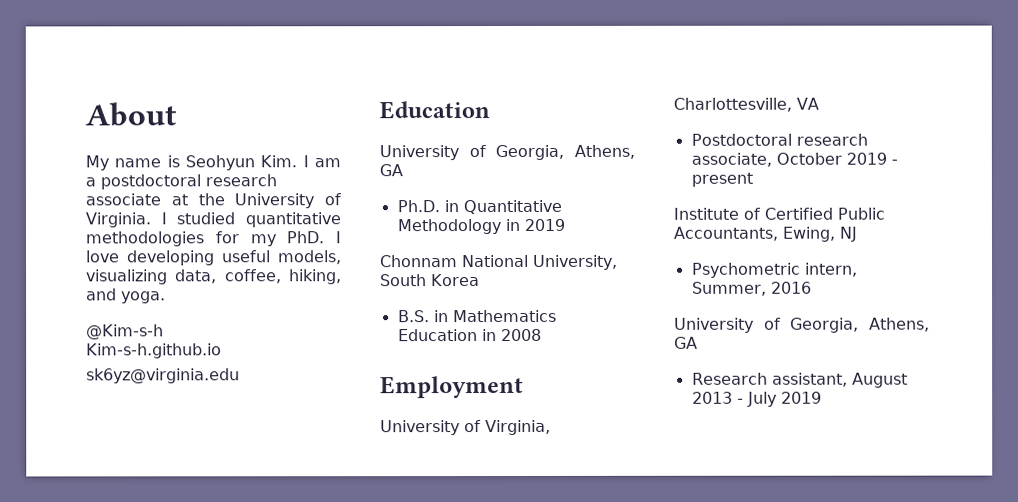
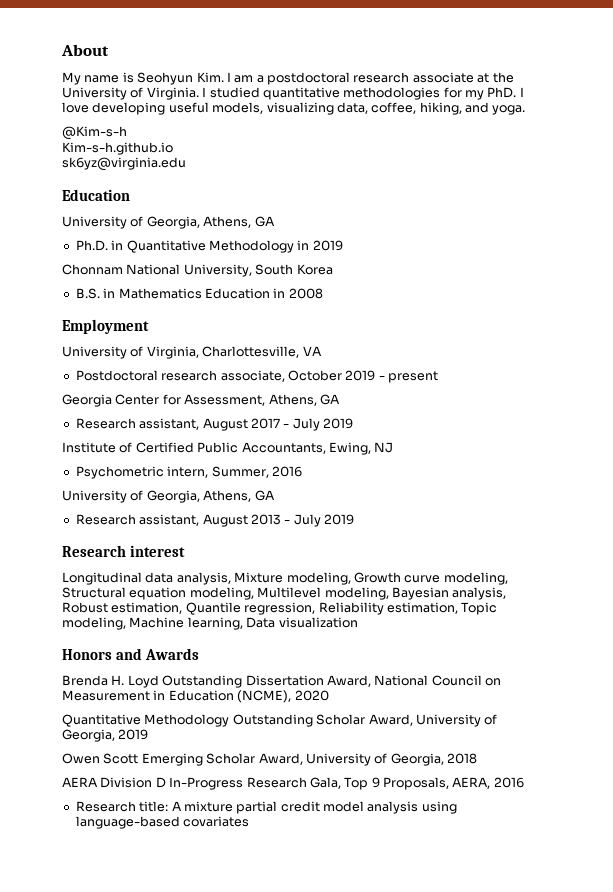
(753, 179) none -> [62,394,340,407] [75,418,353,431] // Georgia Center for Assessment, Athens, GA // Research assistant, August 2017 - July 2019
(822, 397) none -> [62,545,186,557] [62,572,508,585] [62,587,507,600] [62,602,498,615] [62,617,358,630] [62,648,200,660] [62,675,501,688] [62,690,329,703] [62,714,498,727] [62,729,149,742] [62,753,477,766] [62,777,524,790] [75,801,457,814] [75,816,250,829] // Research interest // Longitudinal data analysis, Mixture modeling, Growth curve modeling, Structural equation modeling, Multilevel modeling, Bayesian analysis, Robust estimation, Quantile regression, Reliability estimation, Topic modeling, Machine learning, Data visualization // Honors and Awards // Brenda H. Loyd Outstanding Dissertation Award, National Council on Measurement in Education (NCME), 2020 // Quantitative Methodology Outstanding Scholar Award, University of Georgia, 2019 // Owen Scott Emerging Scholar Award, University of Georgia, 2018 // AERA Division D In-Progress Research Gala, Top 9 Proposals, AERA, 2016 // Research title: A mixture partial credit model analysis using language-based covariates

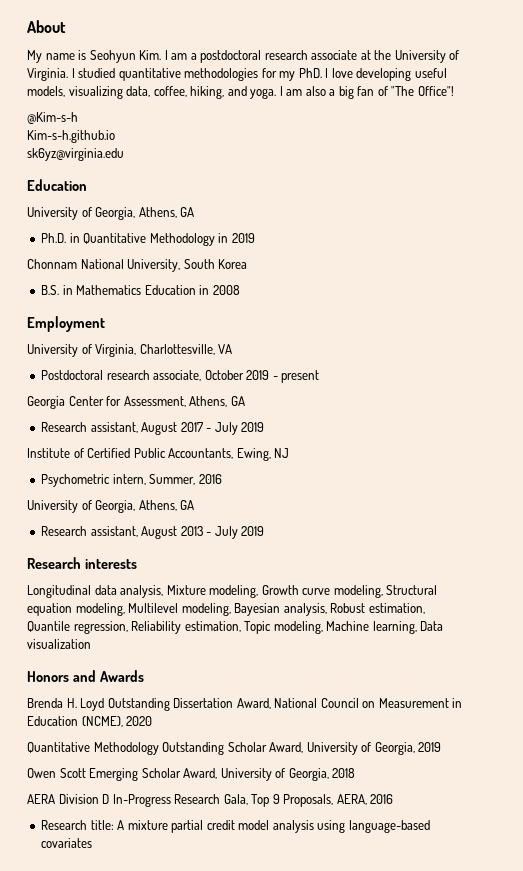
(526, 110) none -> [279,86,454,99] I am also a big fan of "The Office"!
[130,545,186,557] interest -> [84,559,137,569] interests

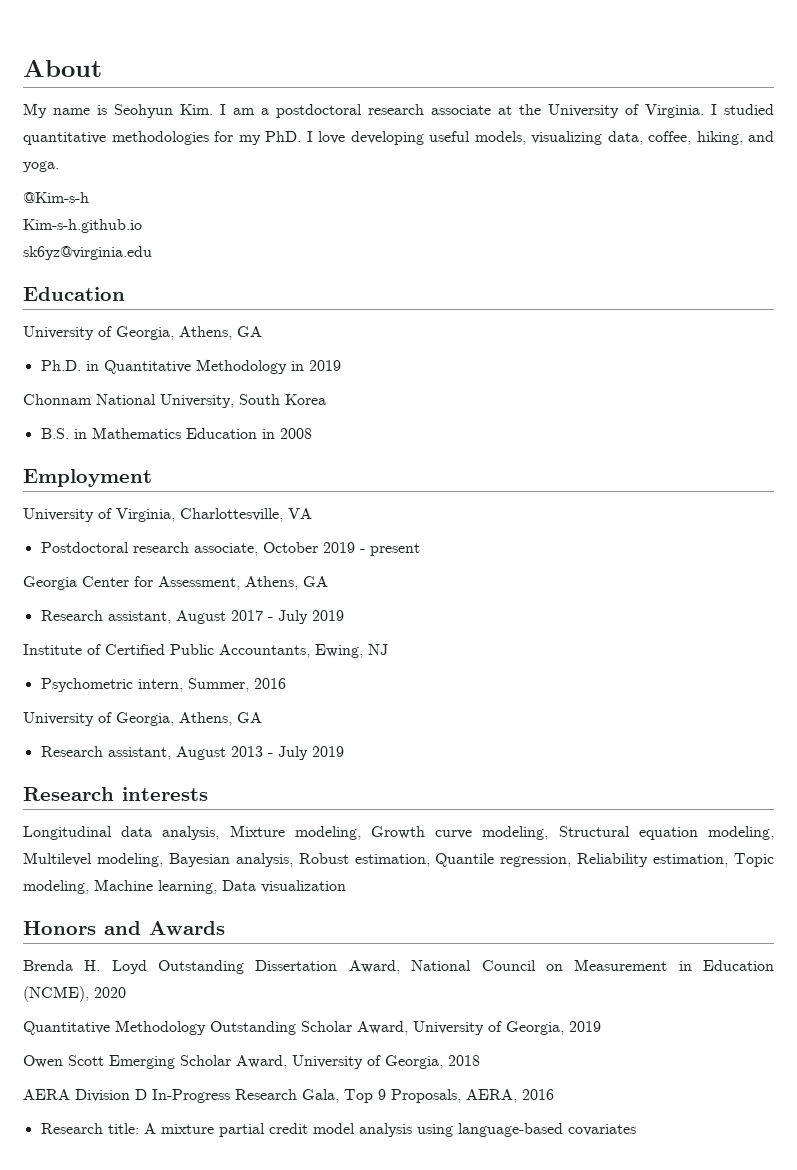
[279,86,454,99] I am also a big fan of "The Office"! -> (59, 166) none

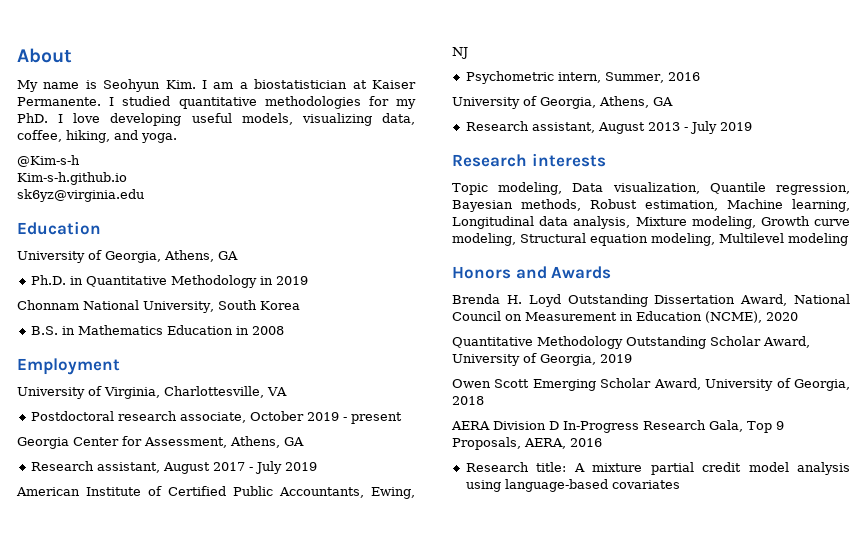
[276,104,704,118] postdoctoral research associate at the University of Virginia. -> [254,79,416,89] [17,97,101,106] biostatistician at Kaiser Permanente.
(344, 615) none -> [16,487,80,496] American
(208, 794) none -> [452,182,850,195] [452,199,850,212] Topic modeling, Data visualization, Quantile regression, Bayesian methods, Robust estimation, Machine learning,
[96,853,774,867] [23,879,346,894] modeling, Bayesian analysis, Robust estimation, Quantile regression, Reliability estimation, Topic modeling, Machine learning, Data visualization -> [788,233,848,246] modeling

